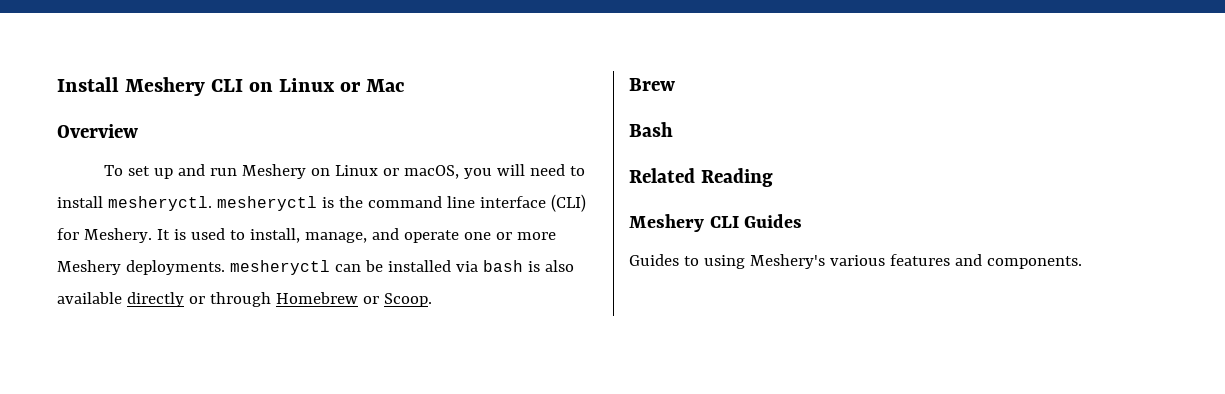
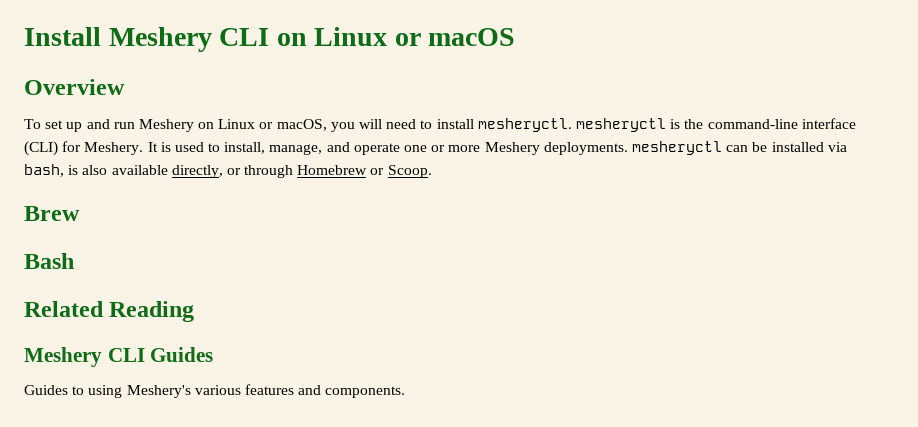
[366,79,406,92] Mac -> [428,28,516,46] macOS
[367,196,475,208] command line -> [707,119,798,129] command-line
[482,260,523,272] bash -> [24,164,64,177] bash,
[126,292,184,307] directly -> [171,165,223,178] directly,

